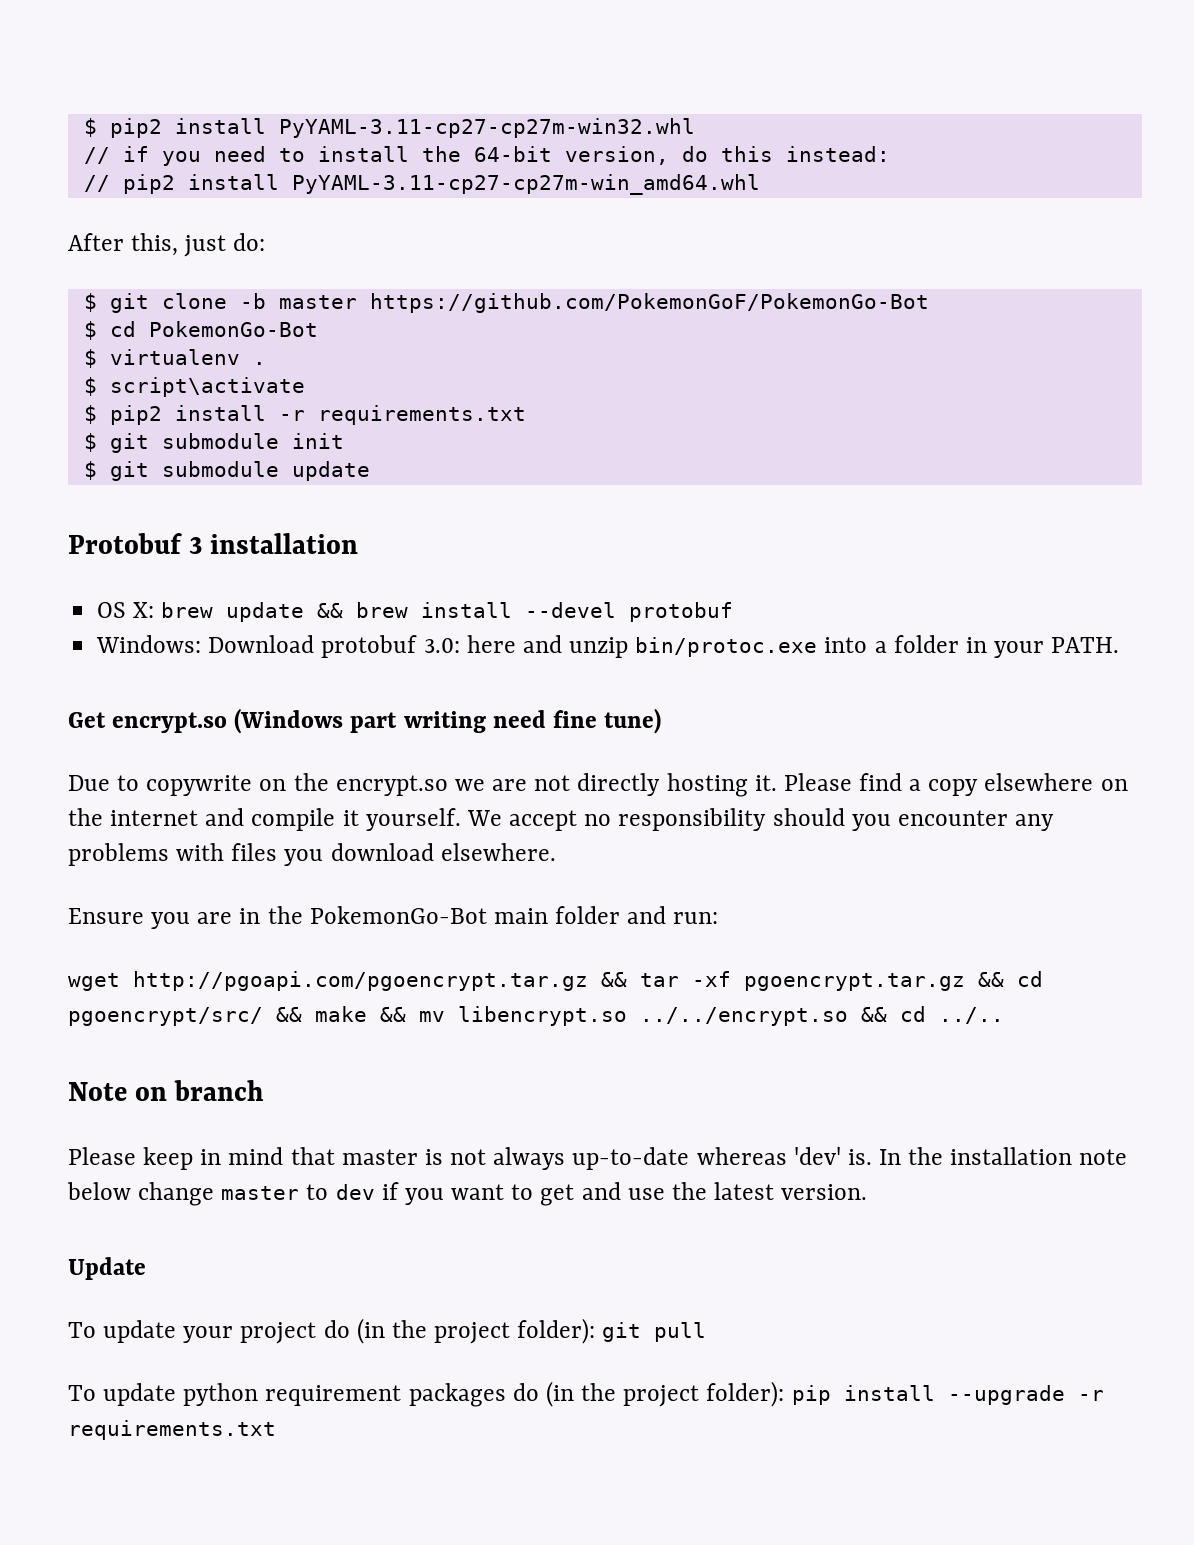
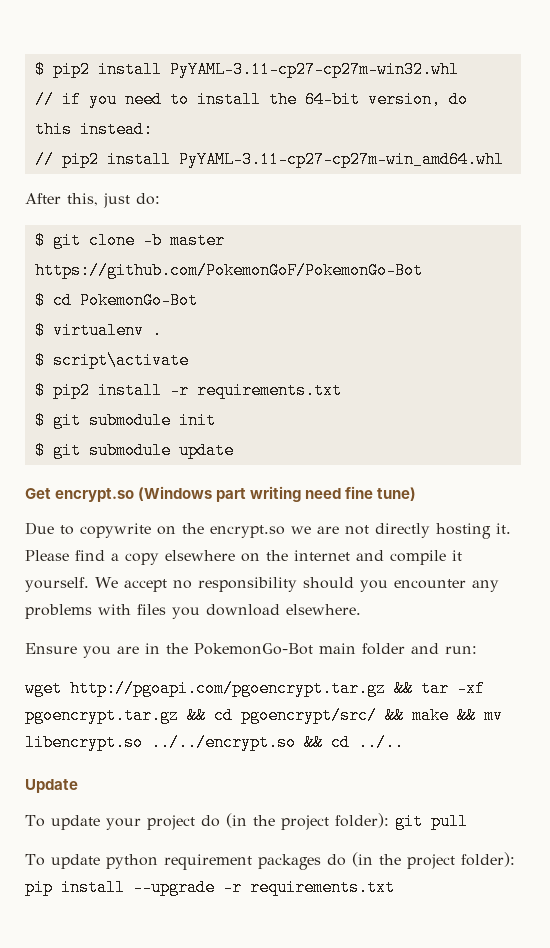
[68,533,359,554] [97,602,734,622] [96,635,1120,658] // Protobuf 3 installation // OS X: brew update && brew install --devel protobuf // Windows: Download protobuf 3.0: here and unzip bin/protoc.exe into a folder in your PATH. -> (234, 450) none
[68,1080,265,1101] [68,1147,1128,1170] [67,1182,868,1206] // Note on branch // Please keep in mind that master is not always up-to-date whereas 'dev' is. In the installation note below change master to dev if you want to get and use the latest version. -> (404, 742) none

